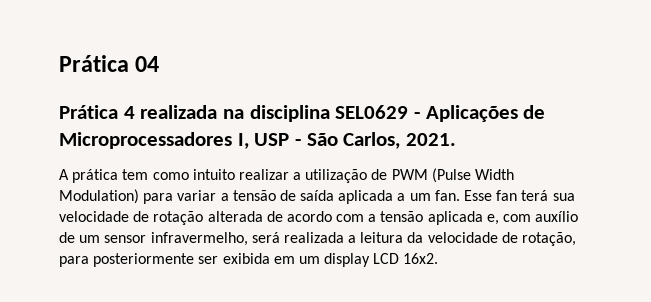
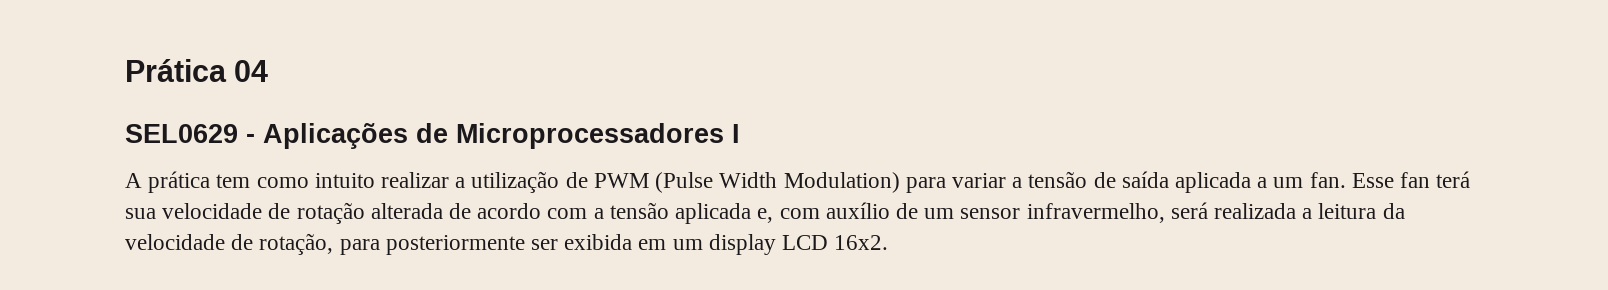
[59,105,330,122] Prática 4 realizada na disciplina -> (269, 71) none
[237,132,457,149] I, USP - São Carlos, 2021. -> [732,124,740,143] I

